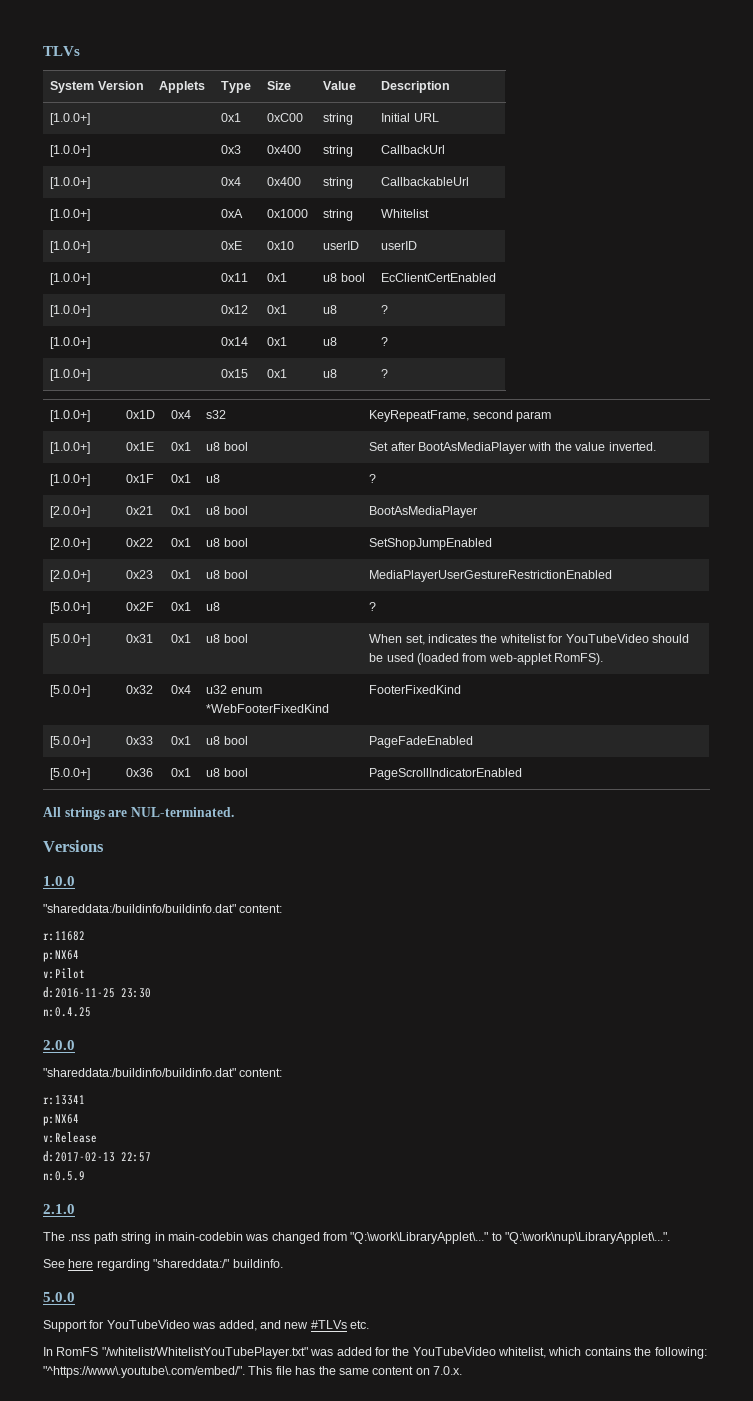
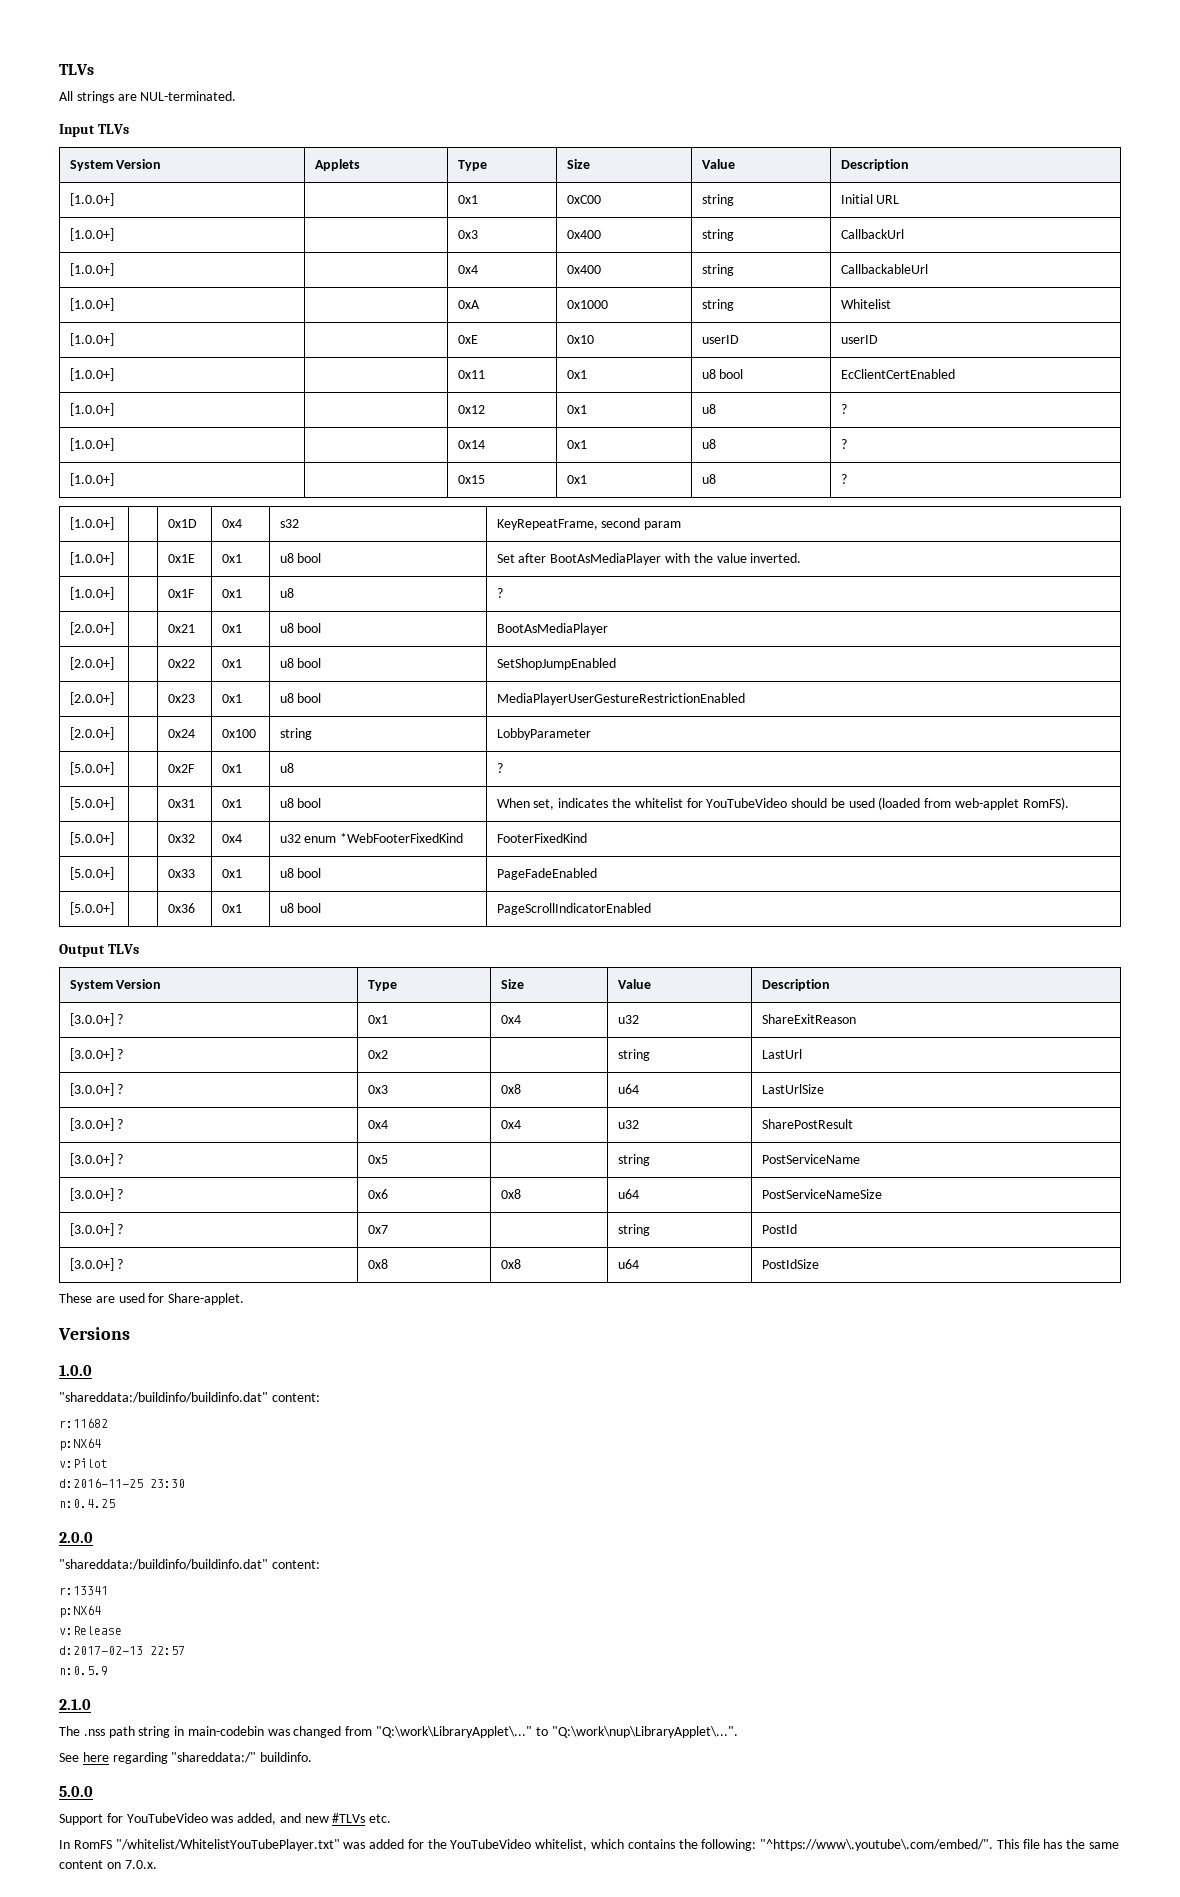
[43,46,80,56] TLVs -> [59,64,94,75] [59,91,237,103] [59,124,129,137] TLVs // All strings are NUL-terminated. // Input TLVs
(613, 576) none -> [69,727,114,740] [167,729,195,738] [221,729,256,738] [279,728,312,740] [496,728,591,740] // [2.0.0+] | | 0x24 | 0x100 | string | LobbyParameter
[43,807,234,820] All strings are NUL-terminated. -> [59,944,139,957] [69,979,162,991] [367,980,397,991] [500,979,524,989] [617,979,651,989] [761,979,830,991] [69,1013,124,1026] [367,1015,388,1024] [500,1015,521,1024] [617,1015,639,1024] [761,1014,856,1024] [69,1048,124,1061] [367,1050,388,1059] [617,1049,650,1061] [761,1049,802,1059] [69,1083,124,1096] [367,1085,388,1094] [500,1084,521,1094] [617,1084,639,1094] [761,1084,824,1094] [69,1118,124,1131] [367,1120,388,1129] [500,1120,521,1129] [617,1120,639,1129] [761,1119,853,1129] [69,1153,124,1166] [367,1155,388,1164] [617,1154,650,1166] [761,1154,860,1164] [69,1188,124,1201] [367,1189,388,1199] [500,1189,521,1199] [617,1189,639,1199] [761,1189,882,1199] [69,1223,124,1236] [367,1225,388,1234] [617,1224,650,1236] [761,1224,797,1234] [69,1258,124,1271] [367,1259,388,1269] [500,1259,521,1269] [617,1259,639,1269] [761,1259,819,1269] [59,1293,245,1305] Output TLVs // System Version | Type | Size | Value | Description // [3.0.0+] ? | 0x1 | 0x4 | u32 | ShareExitReason // [3.0.0+] ? | 0x2 | | string | LastUrl // [3.0.0+] ? | 0x3 | 0x8 | u64 | LastUrlSize // [3.0.0+] ? | 0x4 | 0x4 | u32 | SharePostResult // [3.0.0+] ? | 0x5 | | string | PostServiceName // [3.0.0+] ? | 0x6 | 0x8 | u64 | PostServiceNameSize // [3.0.0+] ? | 0x7 | | string | PostId // [3.0.0+] ? | 0x8 | 0x8 | u64 | PostIdSize // These are used for Share-applet.

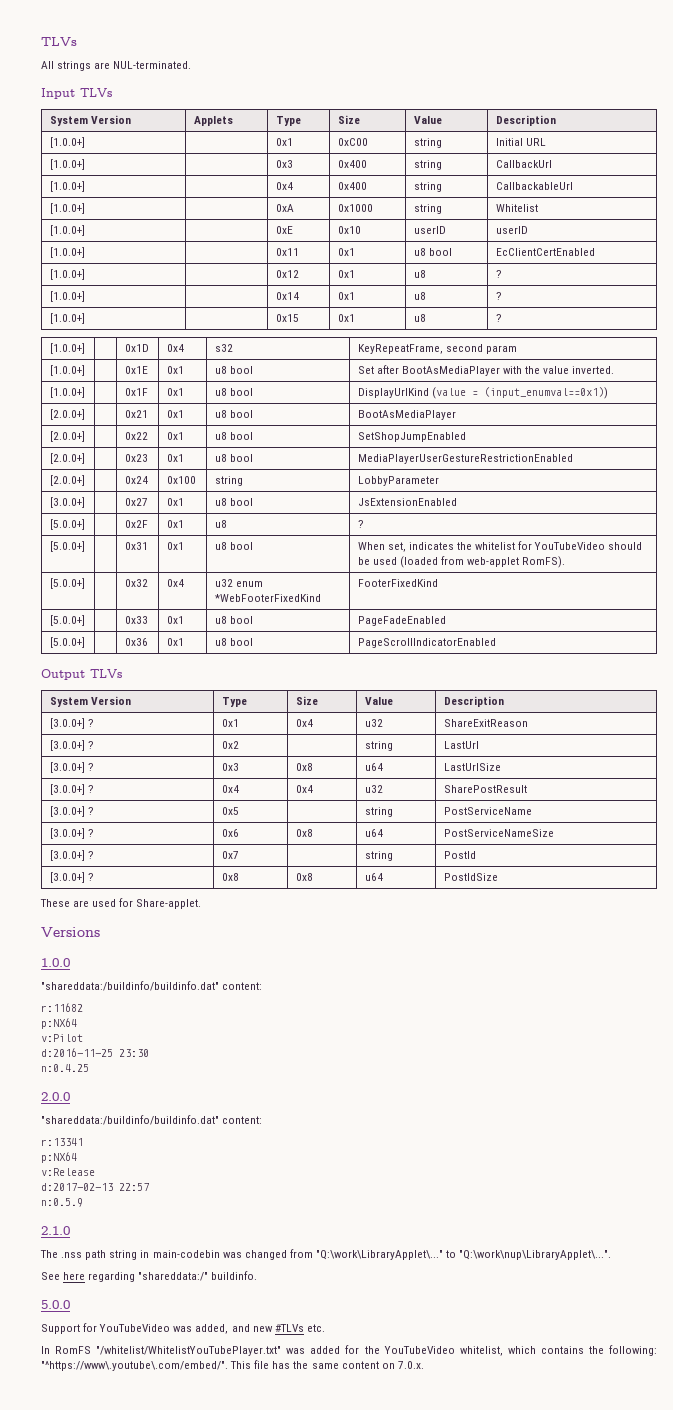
[496,588,503,598] | ? -> [229,388,253,396] [357,387,608,399] bool | DisplayUrlKind (value = (input_enumval==0x1))
(591, 734) none -> [49,497,85,508] [124,498,148,506] [166,498,184,506] [214,498,253,506] [357,498,457,506] // [3.0.0+] | | 0x27 | 0x1 | u8 bool | JsExtensionEnabled

